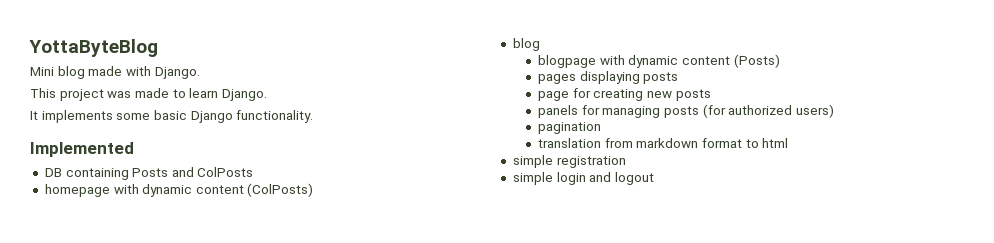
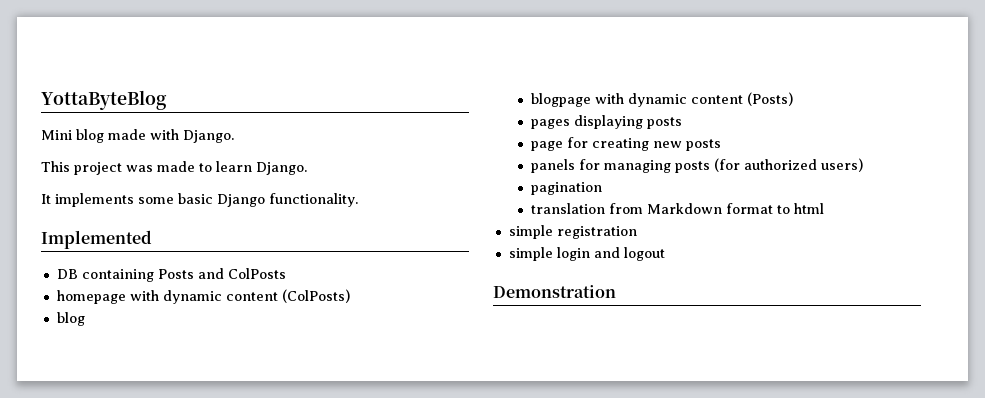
[636,138,699,148] markdown -> [647,203,723,214] Markdown
(654, 178) none -> [493,285,616,298] // Demonstration

